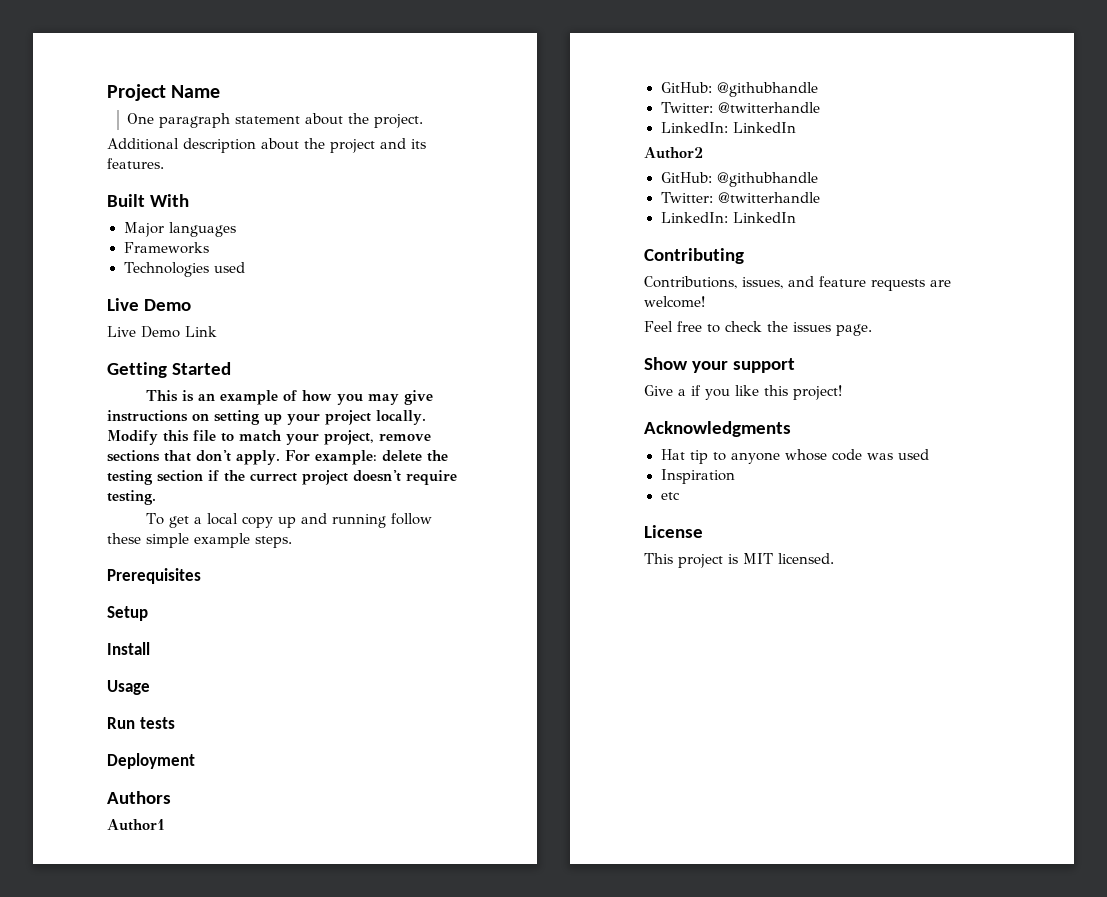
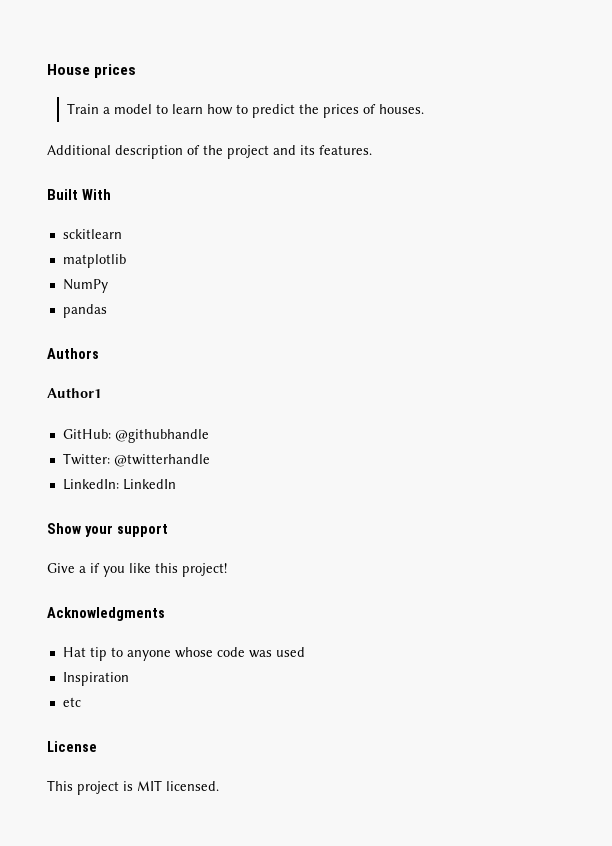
[107,84,221,101] [127,113,424,128] Project Name // One paragraph statement about the project. -> [47,64,137,78] [66,103,424,118] House prices // Train a model to learn how to predict the prices of houses.
[261,138,299,150] about -> [187,145,200,155] of
[123,222,236,237] [123,242,209,254] [123,262,246,277] [107,298,191,311] [107,326,217,338] [107,362,231,378] [145,390,433,405] [107,410,426,425] [107,430,431,445] [107,450,448,465] [107,470,457,485] [107,490,156,505] [145,513,432,528] [107,533,292,548] [107,568,201,584] [107,606,148,621] [107,642,150,655] [107,680,150,695] [107,717,175,729] [107,753,195,769] Major languages // Frameworks // Technologies used // Live Demo // Live Demo Link // Getting Started // This is an example of how you may give instructions on setting up your project locally. Modify this file to match your project, remove sections that don't apply. For example: delete the testing section if the currect project doesn't require testing. // To get a local copy up and running follow these simple example steps. // Prerequisites // Setup // Install // Usage // Run tests // Deployment -> [62,229,122,239] [62,254,126,268] [62,279,108,293] [62,304,107,318] sckitlearn // matplotlib // NumPy // pandas
[644,147,703,159] [660,172,818,187] [660,192,821,203] [660,212,796,223] [644,248,744,264] [644,276,951,291] [644,296,705,308] [644,321,872,336] // Author2 // GitHub: @githubhandle // Twitter: @twitterhandle // LinkedIn: LinkedIn // Contributing // Contributions, issues, and feature requests are welcome! // Feel free to check the issues page. -> (176, 484) none

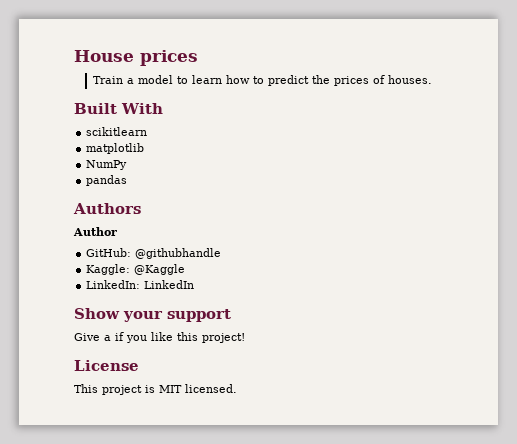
[47,145,372,159] // Additional description of the project and its features. -> (432, 79) none
[62,229,122,239] sckitlearn -> [86,127,148,136] scikitlearn
[47,388,101,398] Author1 -> [73,227,117,236] Author
[62,453,210,467] Twitter: @twitterhandle -> [86,264,186,275] Kaggle: @Kaggle
[47,607,165,621] [62,647,305,661] [62,672,129,686] [62,697,81,707] // Acknowledgments // Hat tip to anyone whose code was used // Inspiration // etc -> (245, 338) none

